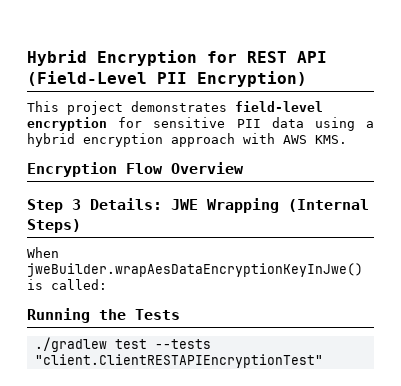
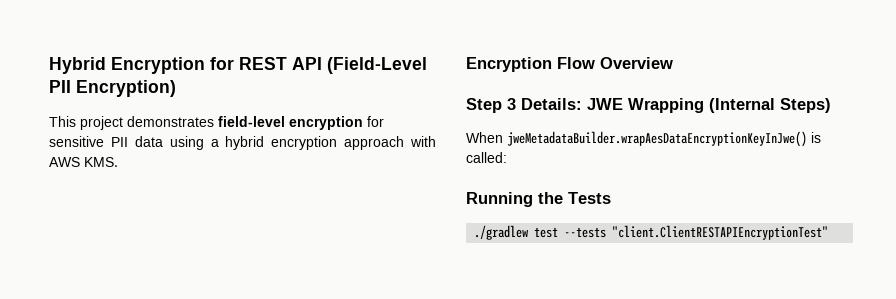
[27,263,363,277] jweBuilder.wrapAesDataEncryptionKeyInJwe() -> [507,131,807,147] jweMetadataBuilder.wrapAesDataEncryptionKeyInJwe()

